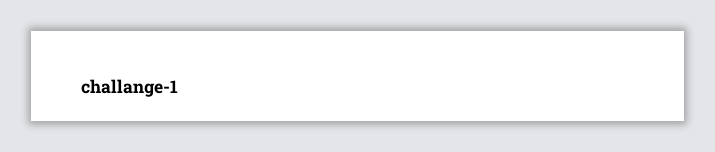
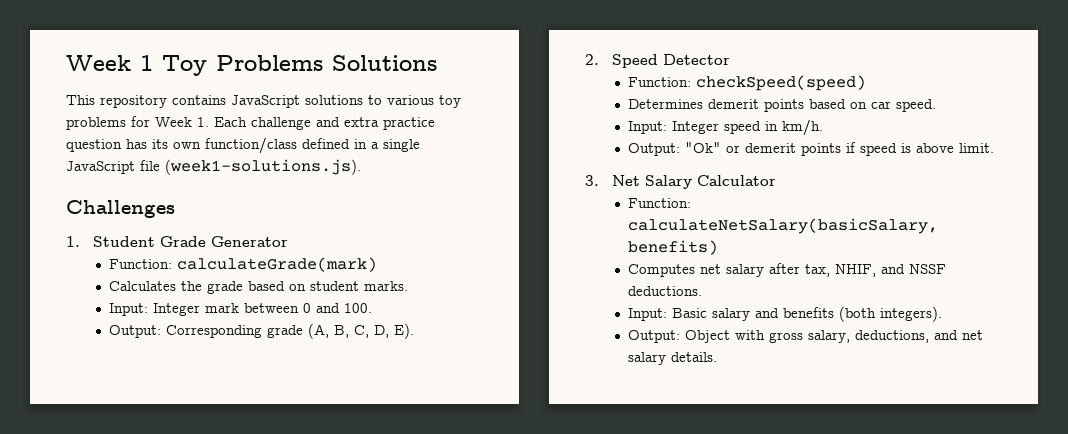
[81,79,178,97] challange-1 -> [66,55,437,76] [66,95,461,108] [66,116,435,130] [66,137,420,154] [66,159,361,175] [66,200,175,218] [66,236,289,247] [109,257,378,272] [109,281,409,294] [109,303,373,316] [109,323,415,339] [585,54,731,68] [628,75,867,91] [628,99,937,112] [628,119,824,136] [628,142,995,156] [585,175,777,189] [628,198,692,208] [628,218,939,234] [628,240,719,255] [628,263,947,277] [628,286,703,296] [628,306,943,322] [628,330,984,343] [628,352,718,365] Week 1 Toy Problems Solutions // This repository contains JavaScript solutions to various toy problems for Week 1. Each challenge and extra practice question has its own function/class defined in a single JavaScript file (week1-solutions.js). // Challenges // 1. Student Grade Generator // Function: calculateGrade(mark) // Calculates the grade based on student marks. // Input: Integer mark between 0 and 100. // Output: Corresponding grade (A, B, C, D, E). // 2. Speed Detector // Function: checkSpeed(speed) // Determines demerit points based on car speed. // Input: Integer speed in km/h. // Output: "Ok" or demerit points if speed is above limit. // 3. Net Salary Calculator // Function: calculateNetSalary(basicSalary, benefits) // Computes net salary after tax, NHIF, and NSSF deductions. // Input: Basic salary and benefits (both integers). // Output: Object with gross salary, deductions, and net salary details.

